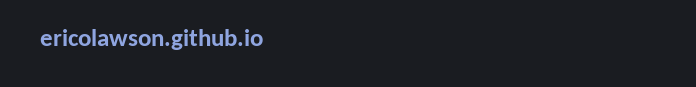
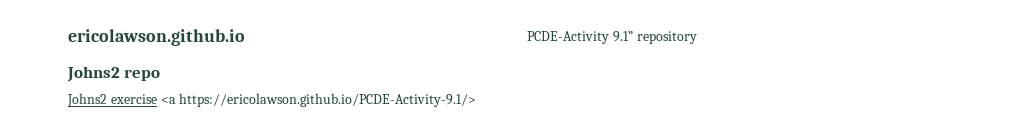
(263, 39) none -> [67,66,161,82] [67,93,477,107] [527,31,697,44] // Johns2 repo // Johns2 exercise <a https://ericolawson.github.io/PCDE-Activity-9.1/> PCDE-Activity 9.1” repository

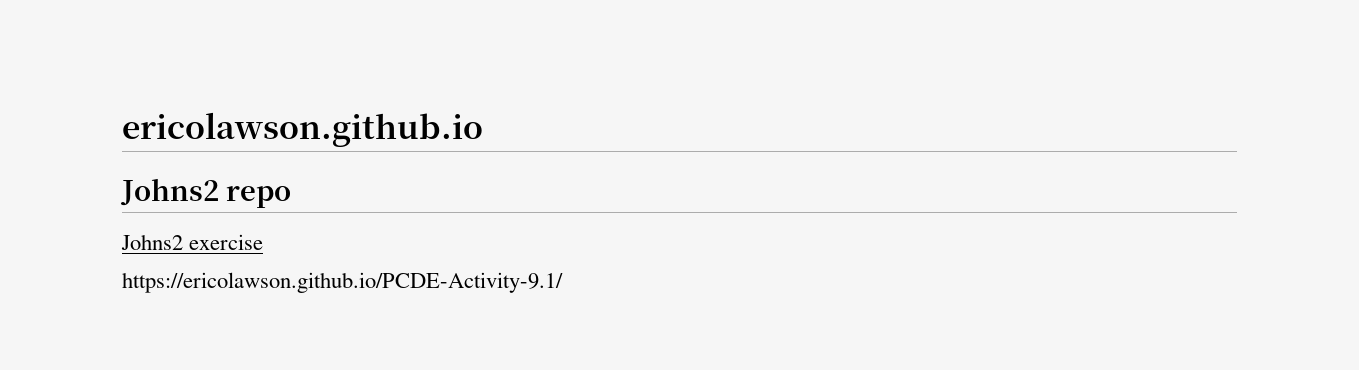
[160,93,477,107] [527,31,697,44] <a https://ericolawson.github.io/PCDE-Activity-9.1/> PCDE-Activity 9.1” repository -> [122,272,563,293] // https://ericolawson.github.io/PCDE-Activity-9.1/

